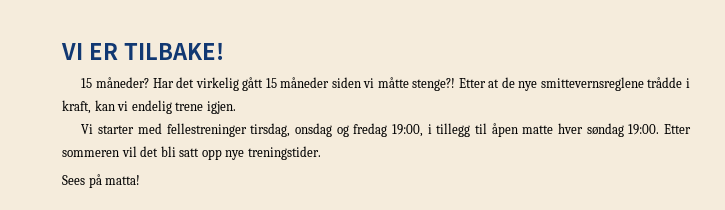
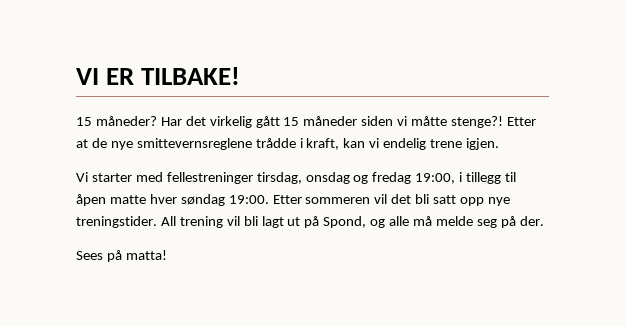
(321, 153) none -> [160,216,544,228] All trening vil bli lagt ut på Spond, og alle må melde seg på der.

